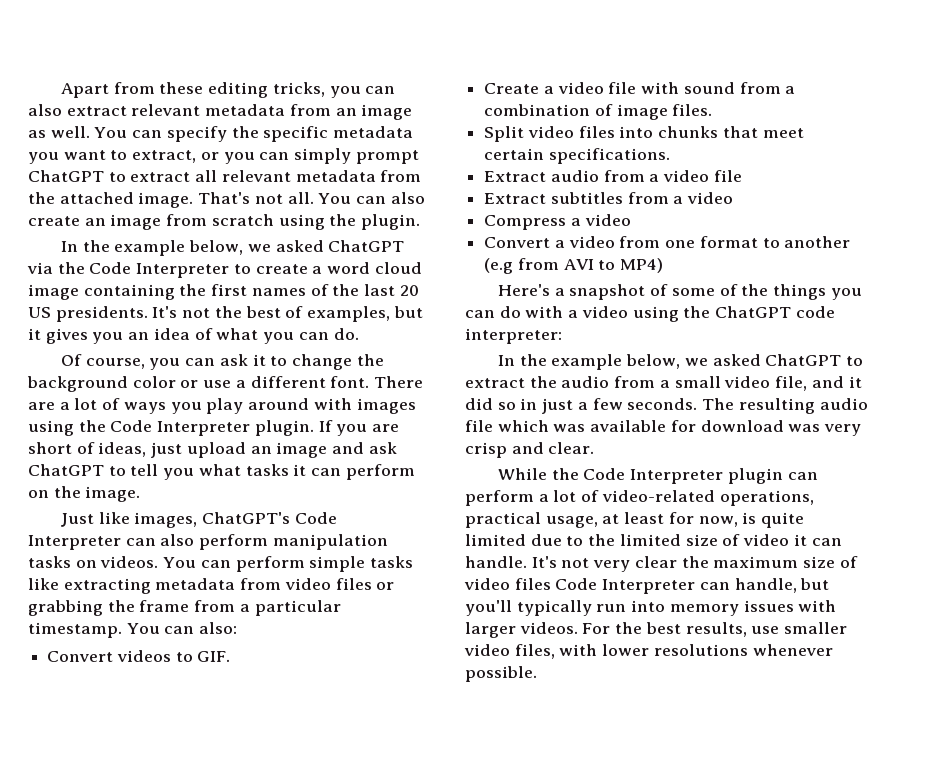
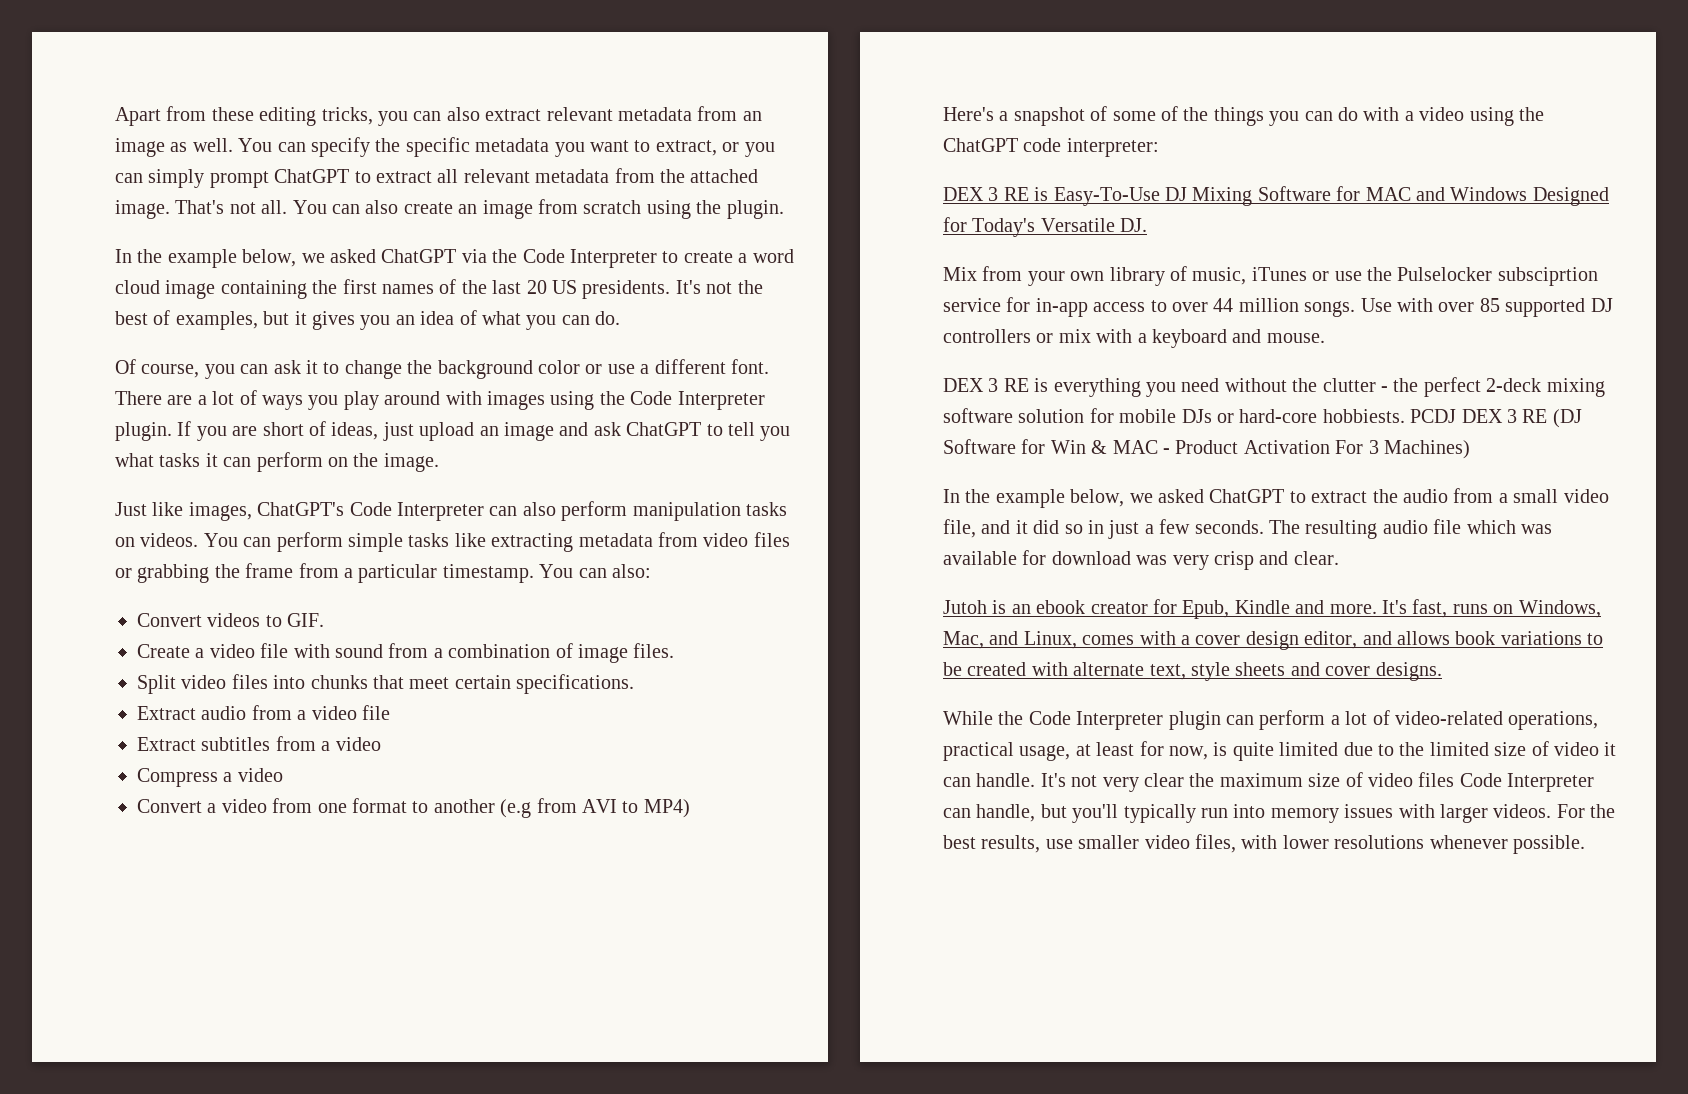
(562, 336) none -> [943,186,1609,206] [943,217,1148,237] [943,266,1598,286] [943,297,1613,317] [943,329,1325,348] [943,377,1605,397] [943,408,1582,428] [943,439,1470,459] // DEX 3 RE is Easy-To-Use DJ Mixing Software for MAC and Windows Designed for Today's Versatile DJ. // Mix from your own library of music, iTunes or use the Pulselocker subsciprtion service for in-app access to over 44 million songs. Use with over 85 supported DJ controllers or mix with a keyboard and mouse. // DEX 3 RE is everything you need without the clutter - the perfect 2-deck mixing software solution for mobile DJs or hard-core hobbiests. PCDJ DEX 3 RE (DJ Software for Win & MAC - Product Activation For 3 Machines)
(595, 448) none -> [943,599,1601,619] [943,631,1604,650] [943,662,1442,681] // Jutoh is an ebook creator for Epub, Kindle and more. It's fast, runs on Windows, Mac, and Linux, comes with a cover design editor, and allows book variations to be created with alternate text, style sheets and cover designs.

